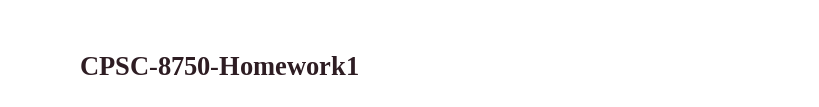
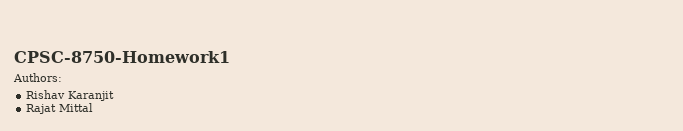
(359, 65) none -> [13,73,62,82] [26,90,115,101] [26,103,94,114] // Authors: // Rishav Karanjit // Rajat Mittal

